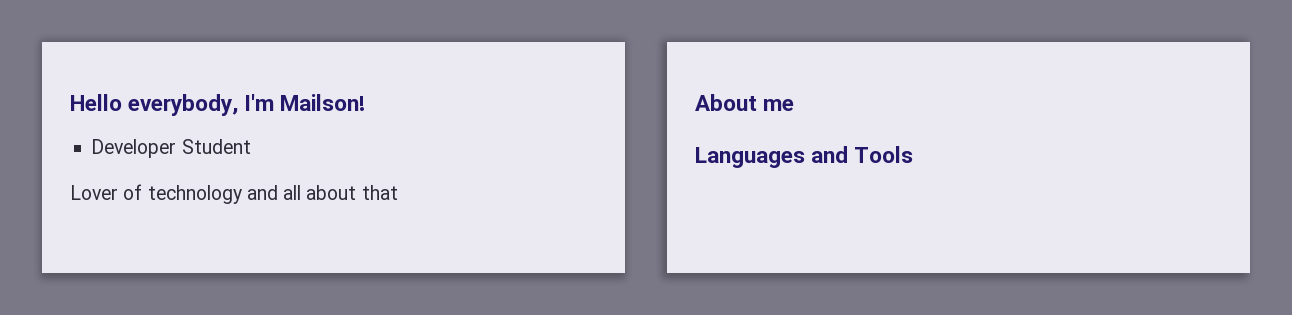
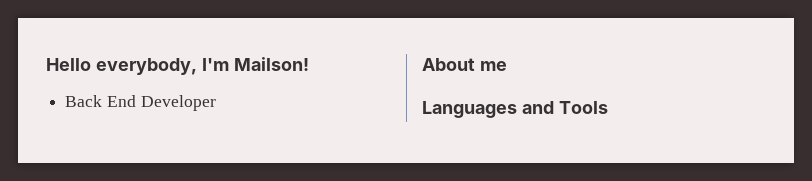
(366, 102) none -> [65,95,136,107] Back End
[181,139,251,154] [70,184,398,204] Student // Lover of technology and all about that -> (216, 103) none

